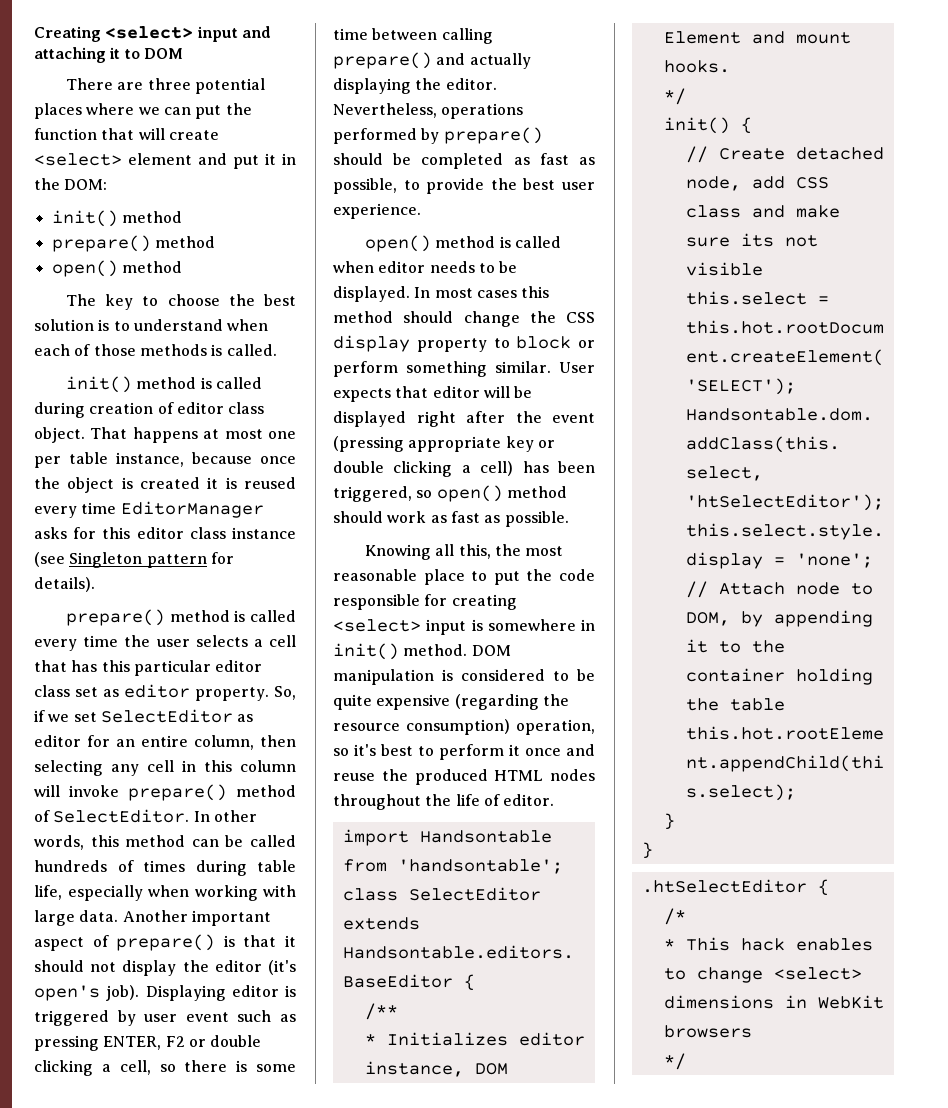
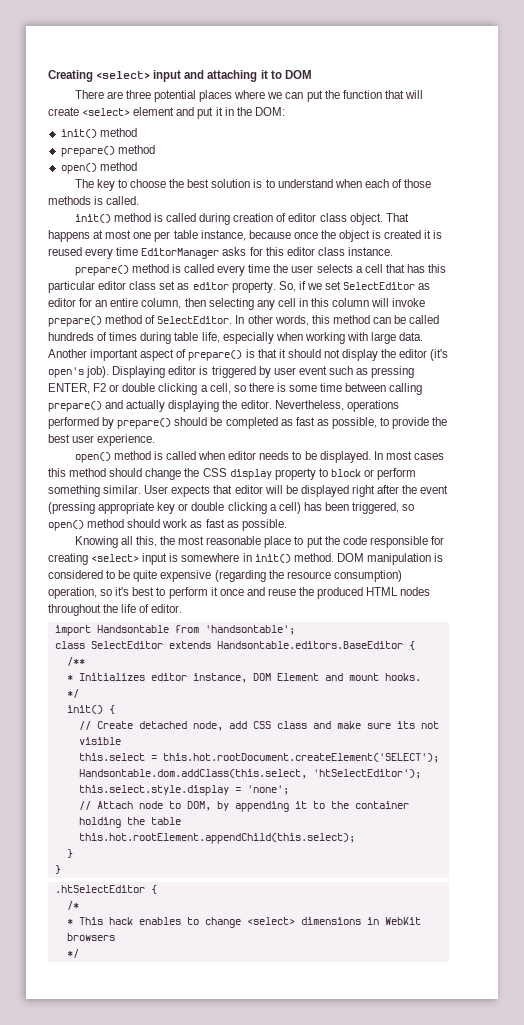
[232,527,296,539] [34,552,234,568] [34,577,95,592] instance (see Singleton pattern for details). -> [347,247,393,256] instance.

